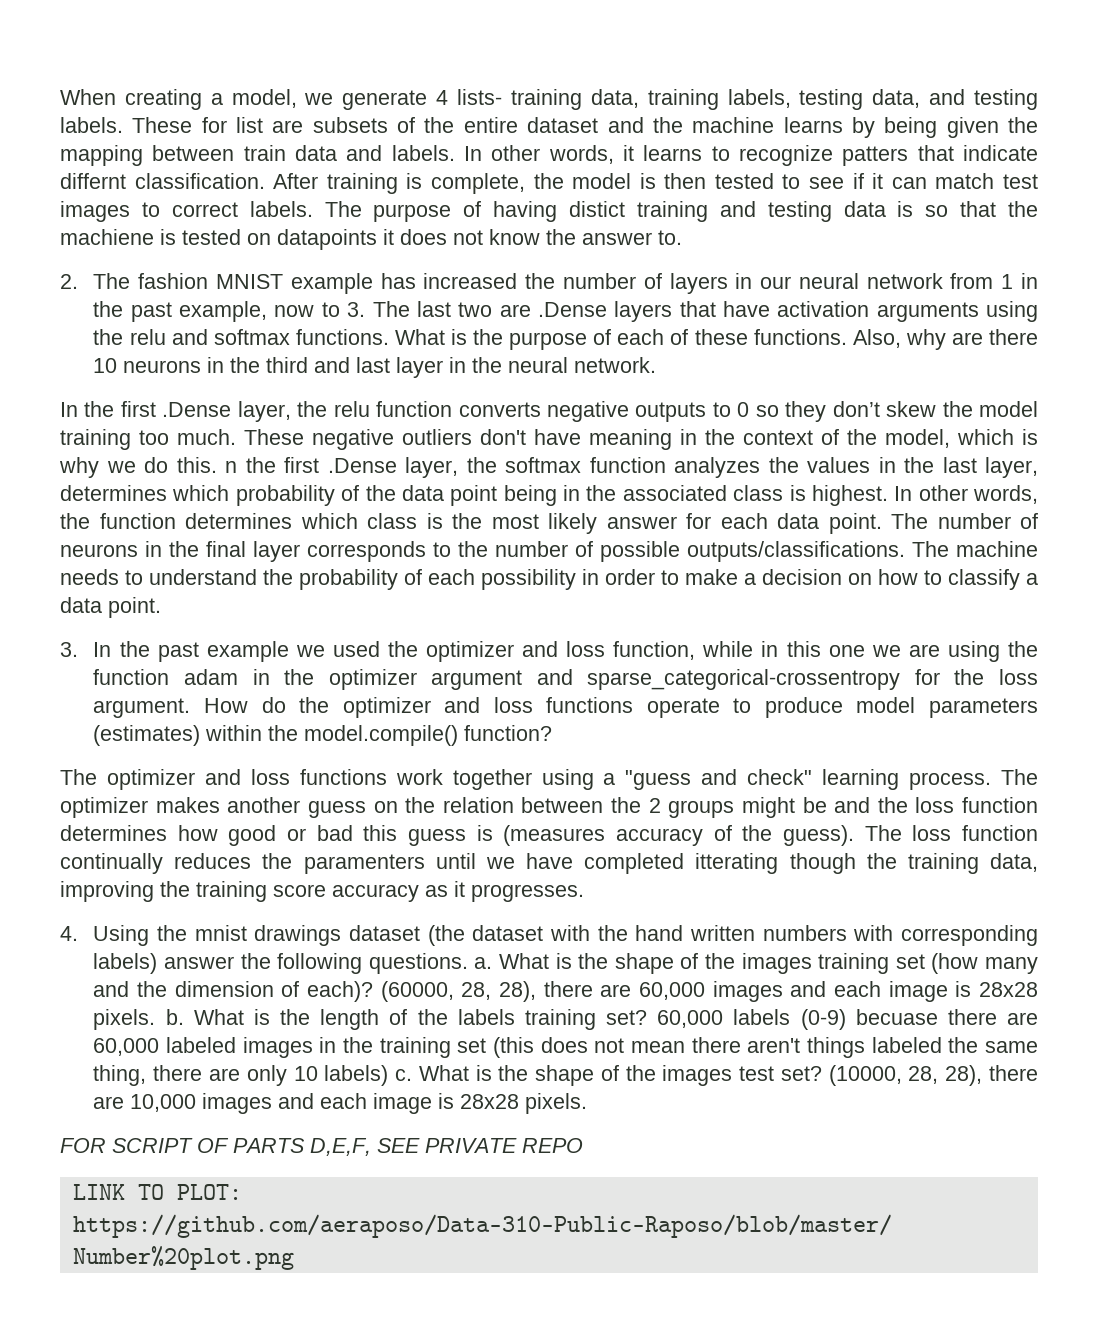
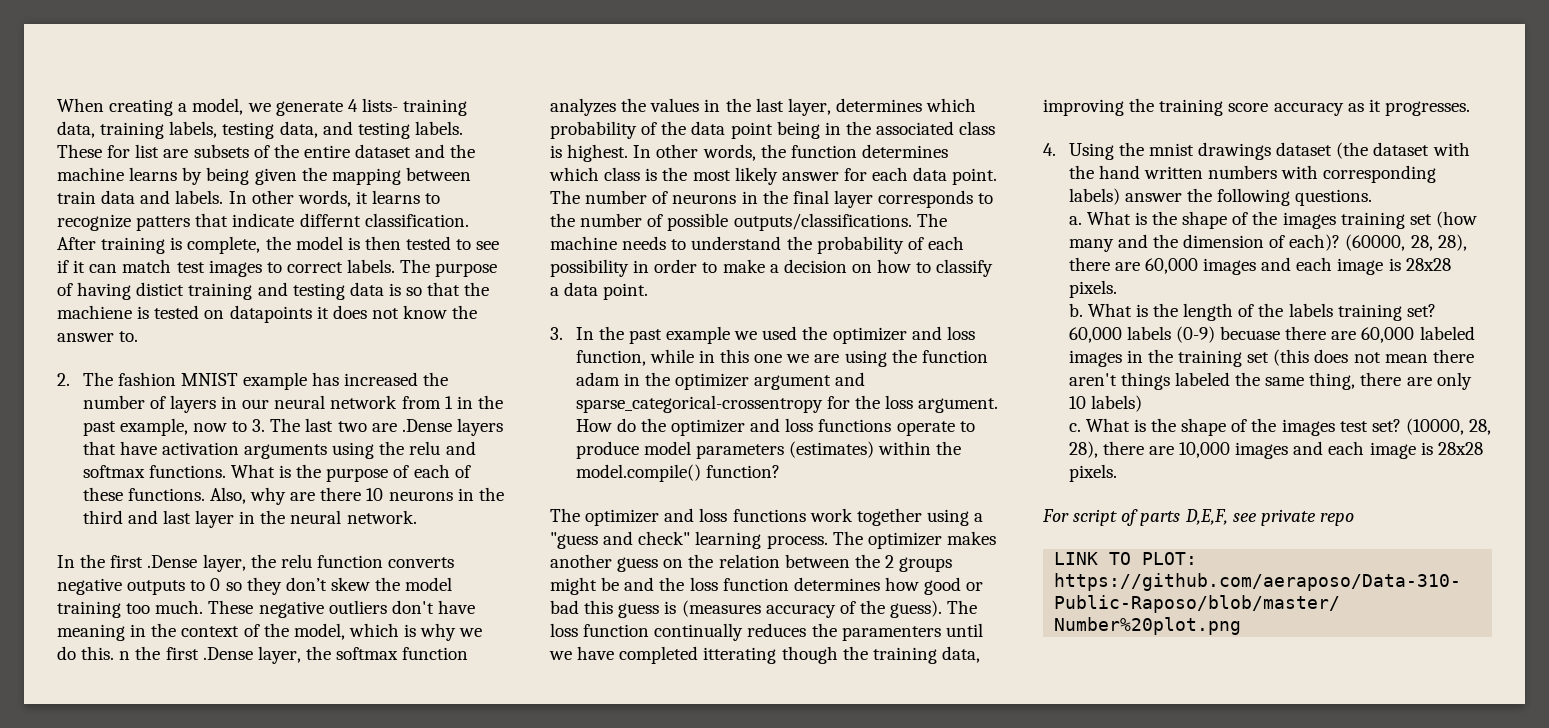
(468, 963) none -> (1373, 197) //
(156, 1019) none -> (1117, 289) //
(389, 1075) none -> (1142, 403) //
[60,1138,583,1156] FOR SCRIPT OF PARTS D,E,F, SEE PRIVATE REPO -> [1042,509,1354,526] For script of parts D,E,F, see private repo

